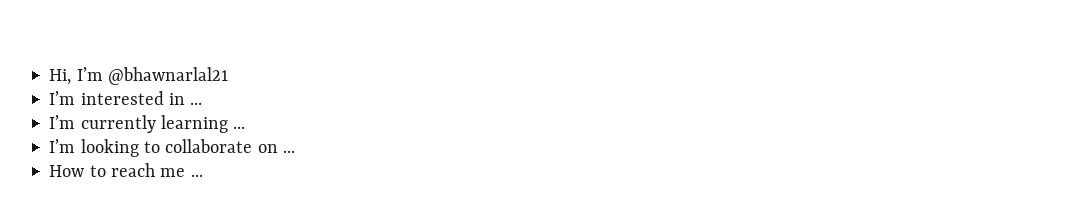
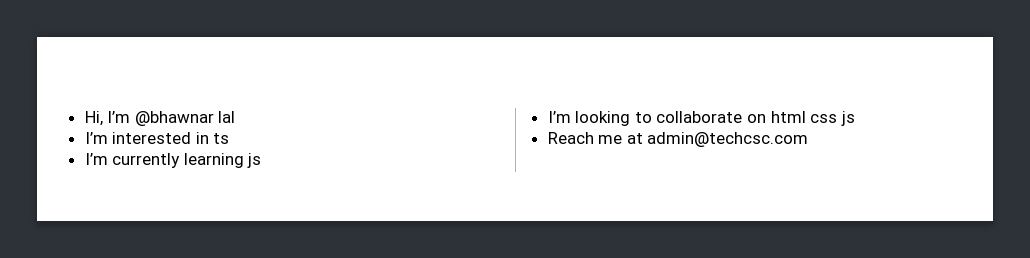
[107,67,228,85] @bhawnarlal21 -> [134,111,236,126] @bhawnar lal
[190,102,203,105] ... -> [213,133,230,144] ts
[233,126,246,129] ... -> [247,153,262,168] js
[282,150,295,153] [49,163,203,177] ... // How to reach me ... -> [770,111,855,126] [547,132,809,147] html css js // Reach me at admin@techcsc.com

